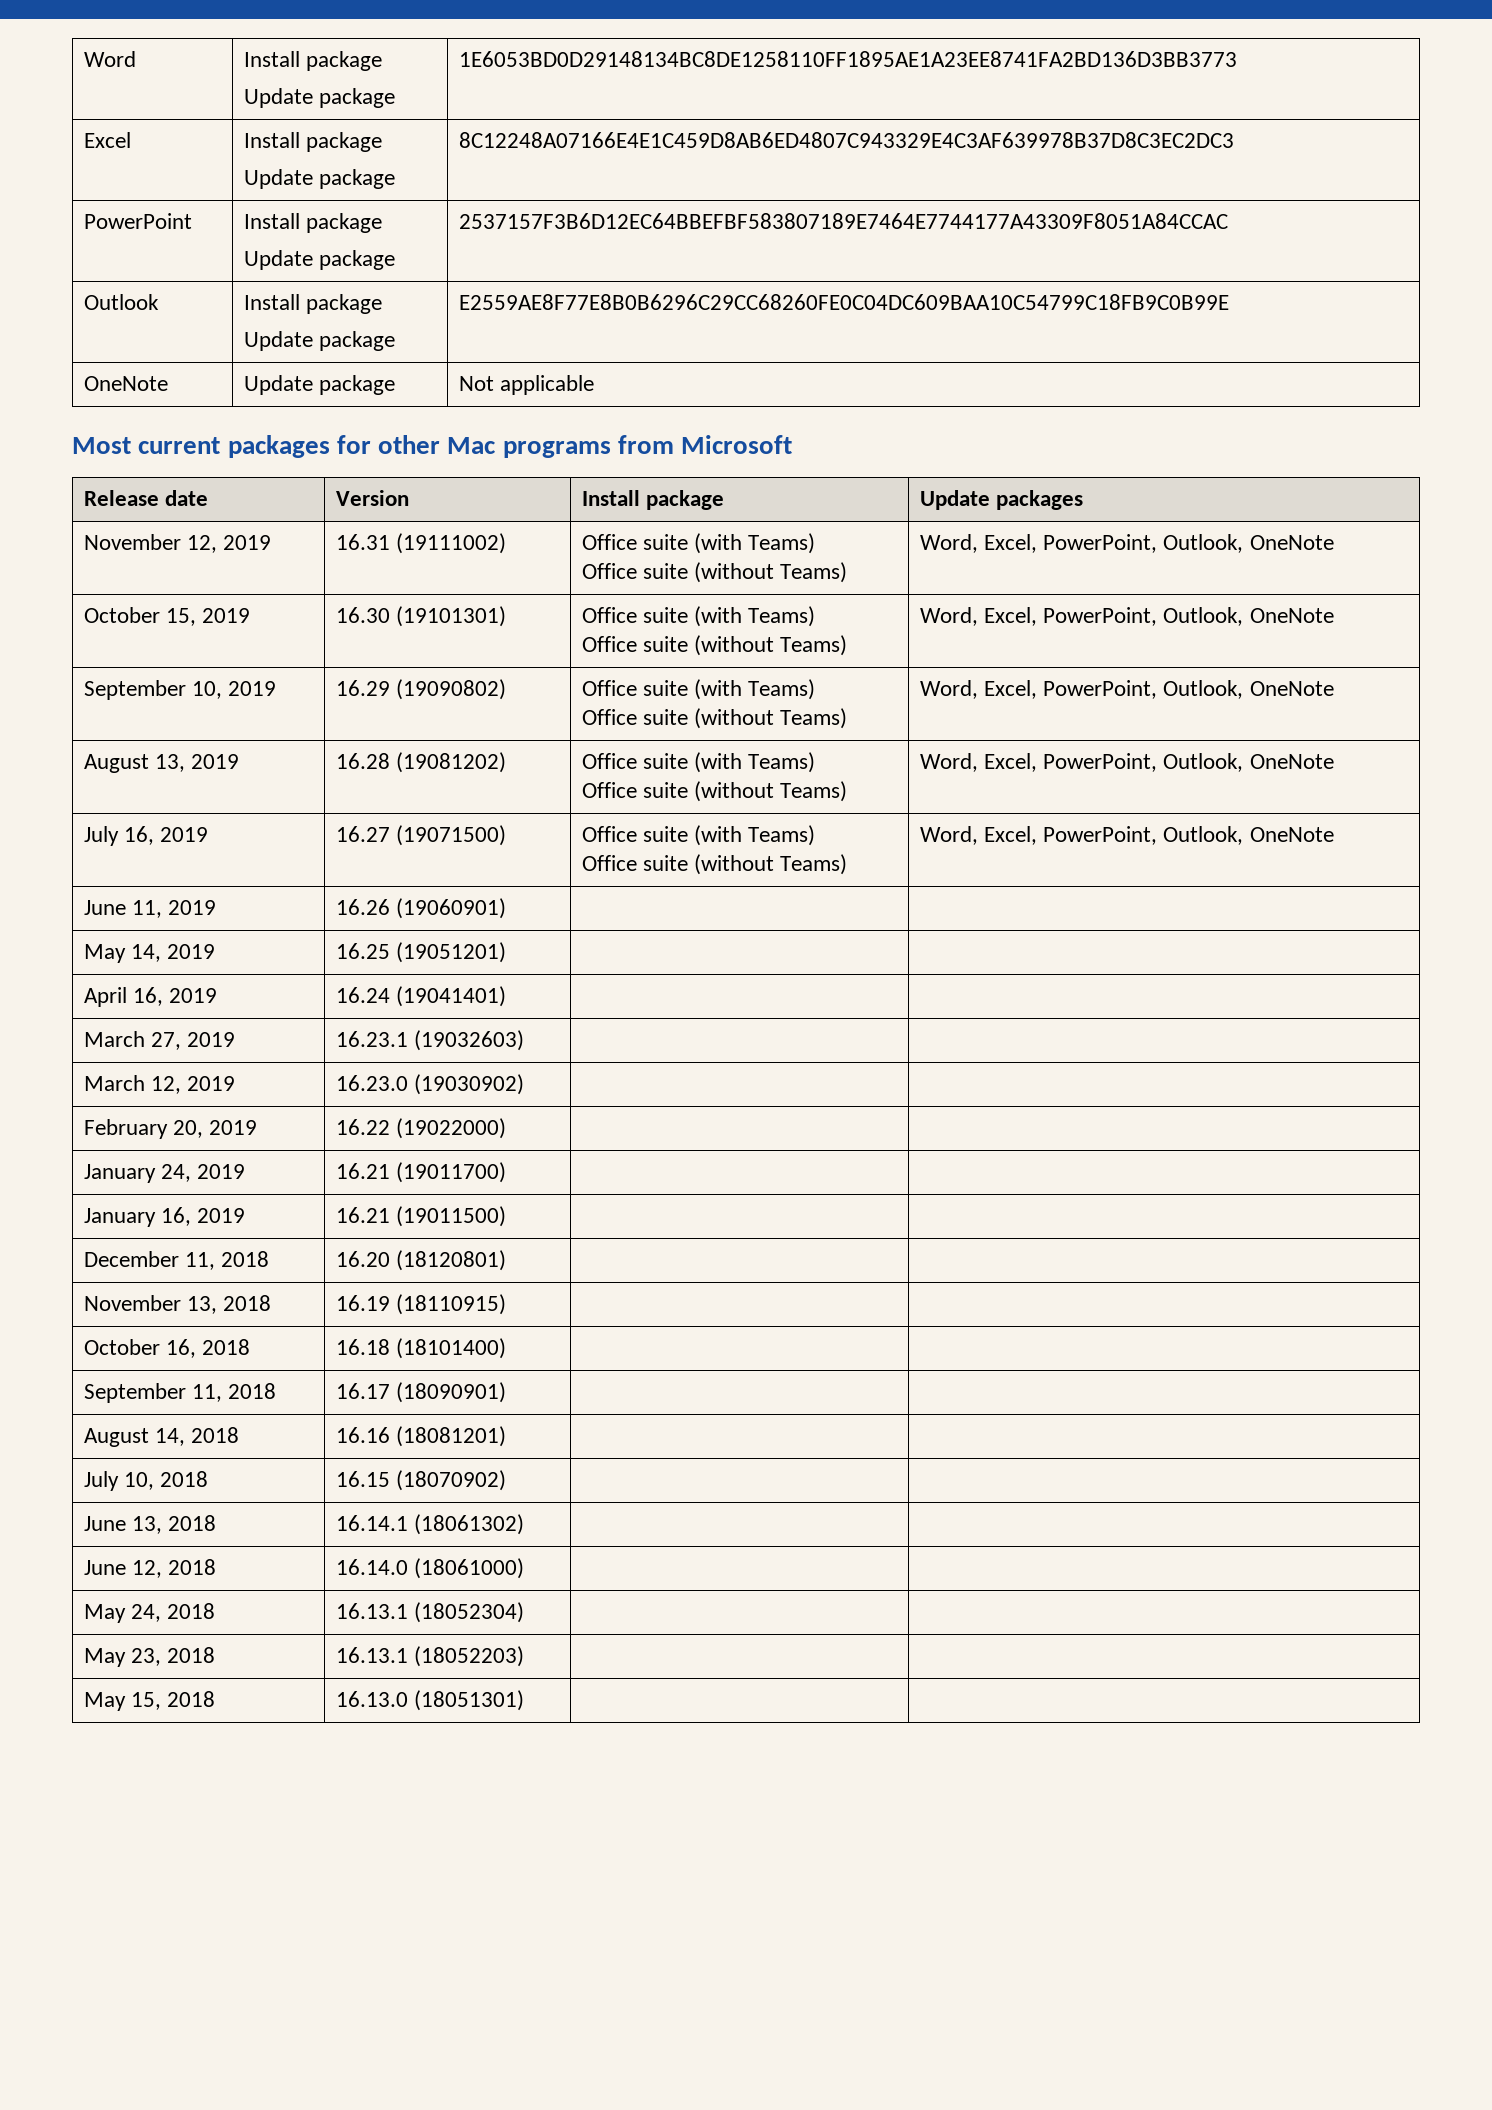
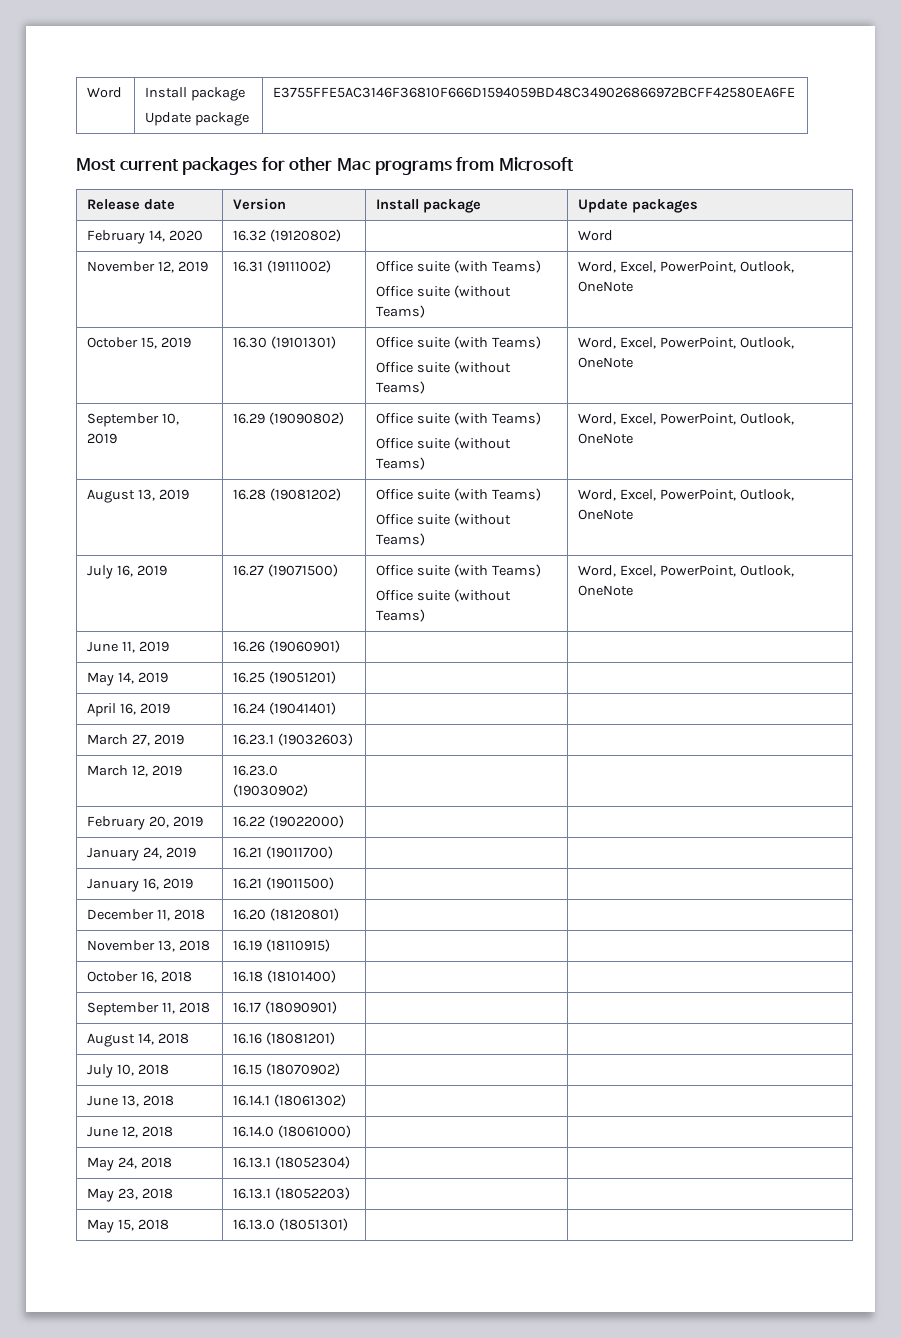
[458,51,1237,67] [83,132,131,148] [243,132,382,152] [243,169,395,189] [458,132,1234,148] [83,213,192,229] [243,213,382,233] [243,250,395,270] [458,213,1228,229] [83,294,159,310] [243,294,382,314] [243,331,395,351] [458,294,1229,310] [83,376,168,391] [243,375,395,395] [458,375,594,395] 1E6053BD0D29148134BC8DE1258110FF1895AE1A23EE8741FA2BD136D3BB3773 // Excel | Install package // Update package | 8C12248A07166E4E1C459D8AB6ED4807C943329E4C3AF639978B37D8C3EC2DC3 // PowerPoint | Install package // Update package | 2537157F3B6D12EC64BBEFBF583807189E7464E7744177A43309F8051A84CCAC // Outlook | Install package // Update package | E2559AE8F77E8B0B6296C29CC68260FE0C04DC609BAA10C54799C18FB9C0B99E // OneNote | Update package | Not applicable -> [273,87,796,98] E3755FFE5AC3146F36810F666D1594059BD48C349026866972BCFF42580EA6FE
(1083, 500) none -> [87,230,203,244] [233,229,341,242] [578,230,614,241] // February 14, 2020 | 16.32 (19120802) | | Word

